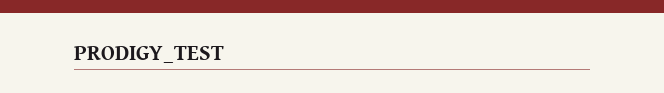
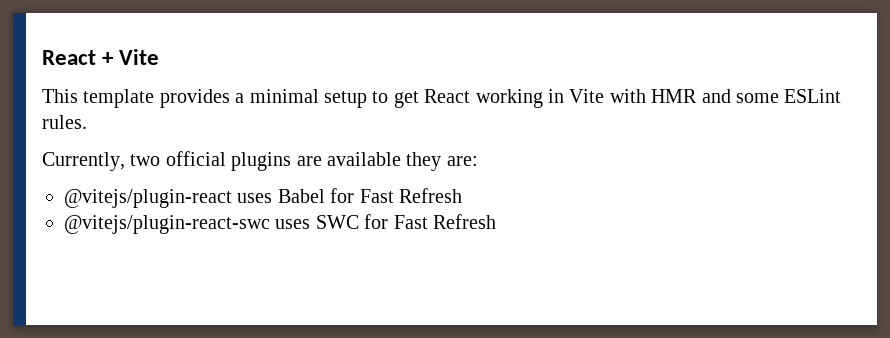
[74,46,224,63] PRODIGY_TEST -> [42,49,160,65] [42,89,842,108] [42,115,87,129] [42,151,478,171] [64,188,462,208] [64,214,496,234] React + Vite // This template provides a minimal setup to get React working in Vite with HMR and some ESLint rules. // Currently, two official plugins are available they are: // @vitejs/plugin-react uses Babel for Fast Refresh // @vitejs/plugin-react-swc uses SWC for Fast Refresh

